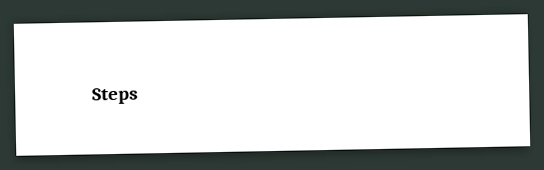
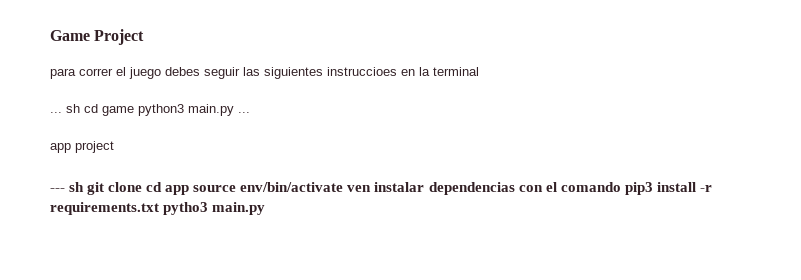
[92,87,138,105] Steps -> [50,29,145,45] [50,67,479,79] [50,104,250,116] [50,141,114,153] [50,182,712,195] [50,202,266,215] Game Project // para correr el juego debes seguir las siguientes instruccioes en la terminal // ... sh cd game python3 main.py ... // app project // --- sh git clone cd app source env/bin/activate ven instalar dependencias con el comando pip3 install -r requirements.txt pytho3 main.py

